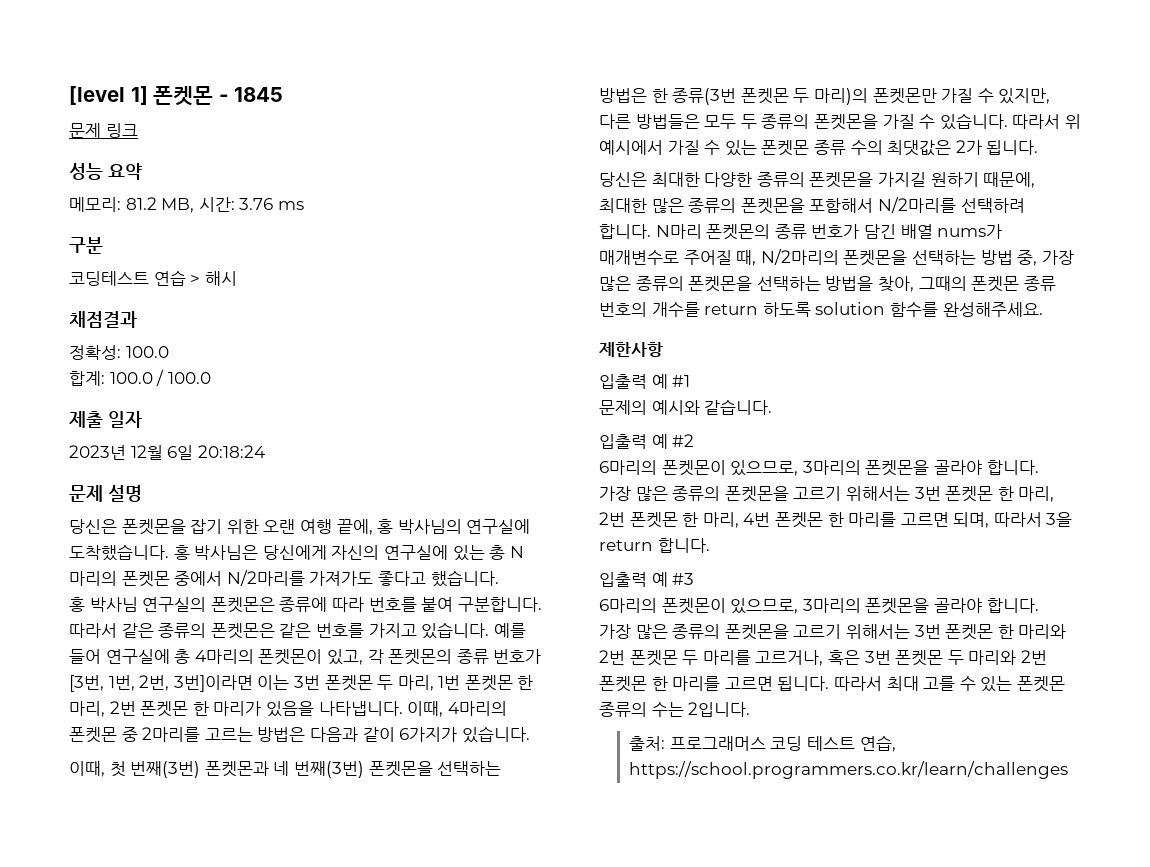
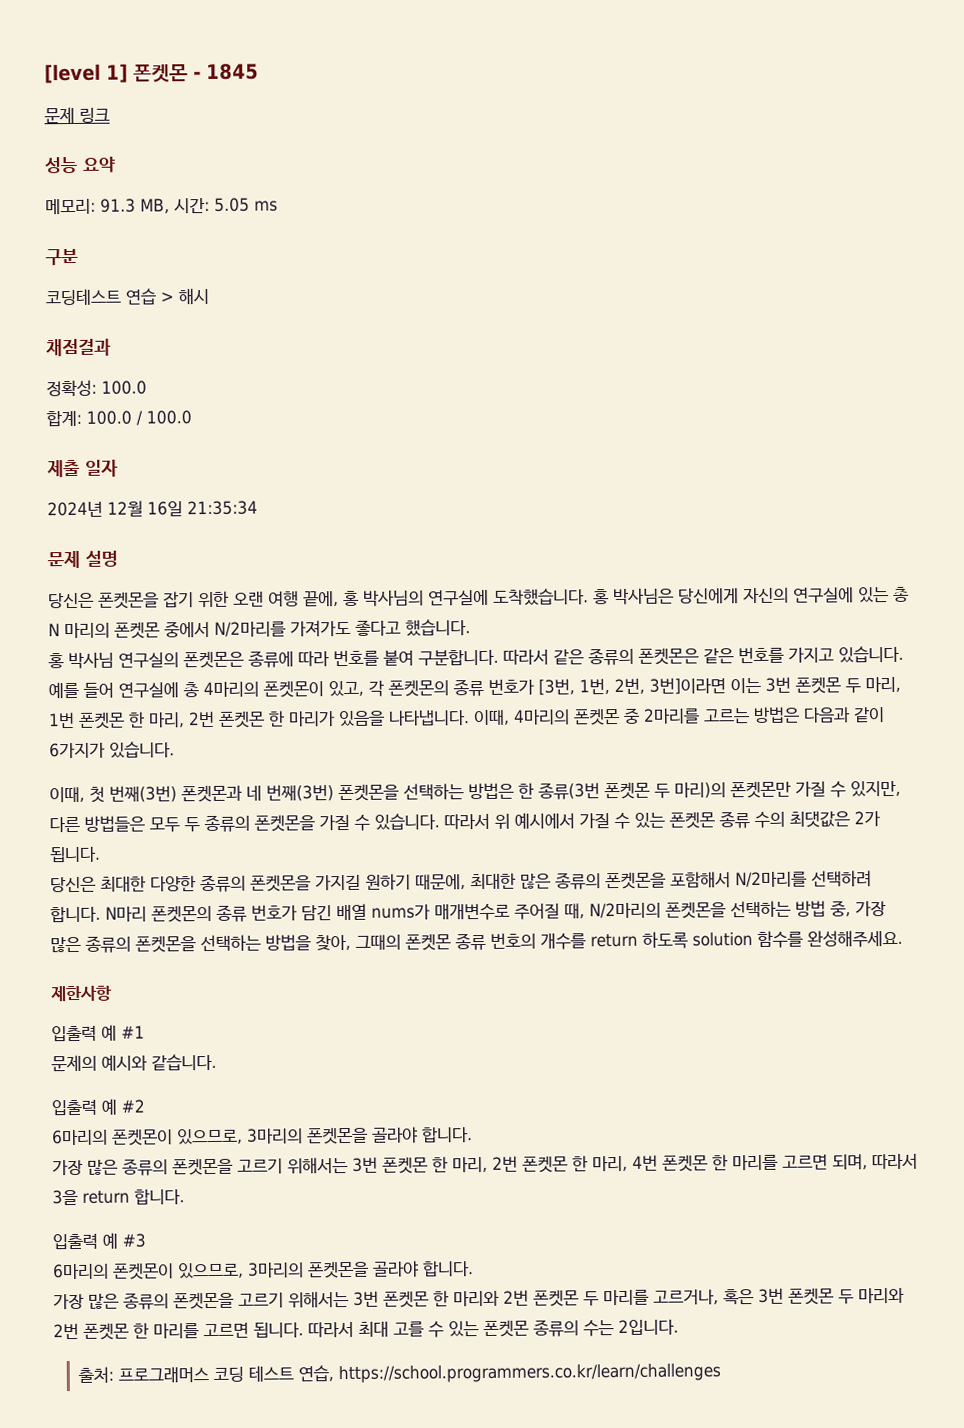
[125,197,157,210] 81.2 -> [100,198,136,213] 91.3
[239,198,274,210] 3.76 -> [214,197,250,212] 5.05
[69,445,265,460] 2023년 12월 6일 20:18:24 -> [47,500,258,518] 2024년 12월 16일 21:35:34

